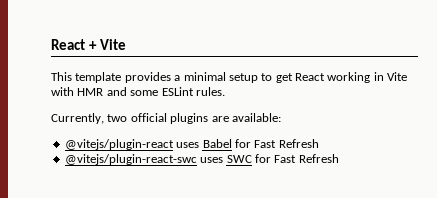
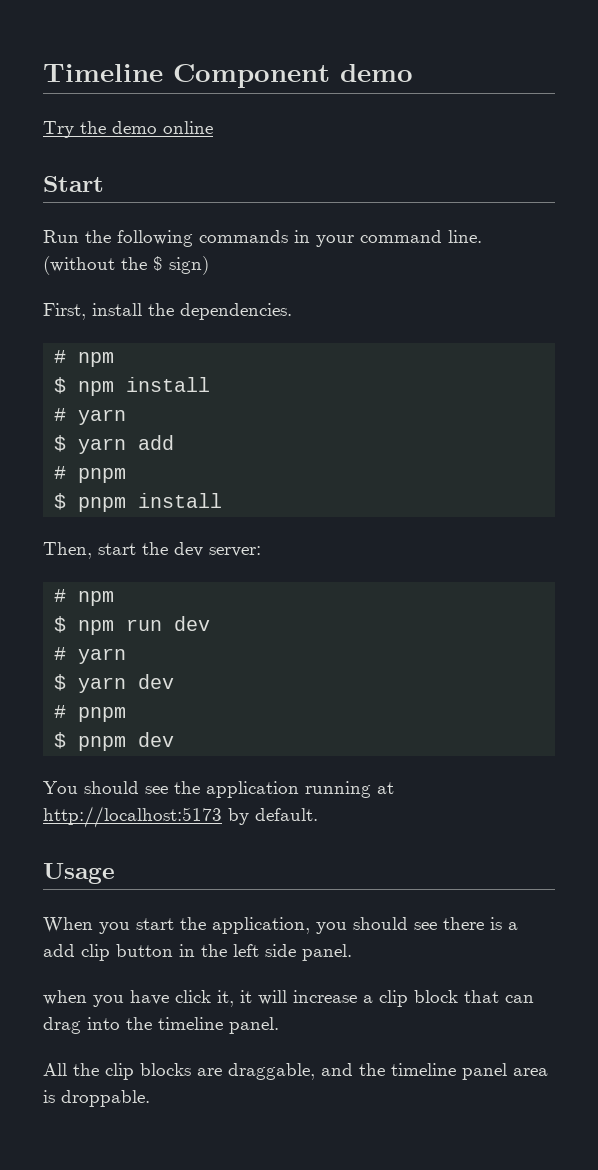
[51,39,126,50] [51,72,408,83] [51,87,225,96] [51,113,281,124] [64,139,319,150] [64,154,339,165] React + Vite // This template provides a minimal setup to get React working in Vite with HMR and some ESLint rules. // Currently, two official plugins are available: // @vitejs/plugin-react uses Babel for Fast Refresh // @vitejs/plugin-react-swc uses SWC for Fast Refresh -> [43,64,413,88] [43,121,213,138] [43,176,104,192] [43,230,482,247] [43,256,209,275] [43,303,292,320] [54,350,115,367] [54,377,211,396] [54,408,127,425] [54,435,175,454] [54,466,127,483] [54,493,223,512] [43,542,261,559] [54,589,115,606] [54,616,211,635] [54,647,127,664] [54,674,175,693] [54,705,127,722] [54,732,175,751] [43,781,394,798] [43,806,318,828] [43,863,115,884] [43,917,518,934] [43,944,352,961] [43,990,534,1007] [43,1017,279,1034] [43,1063,548,1080] [43,1090,150,1107] Timeline Component demo // Try the demo online // Start // Run the following commands in your command line. (without the $ sign) // First, install the dependencies. // # npm // $ npm install // # yarn // $ yarn add // # pnpm // $ pnpm install // Then, start the dev server: // # npm // $ npm run dev // # yarn // $ yarn dev // # pnpm // $ pnpm dev // You should see the application running at http://localhost:5173 by default. // Usage // When you start the application, you should see there is a add clip button in the left side panel. // when you have click it, it will increase a clip block that can drag into the timeline panel. // All the clip blocks are draggable, and the timeline panel area is droppable.

